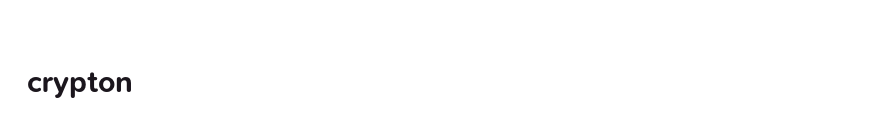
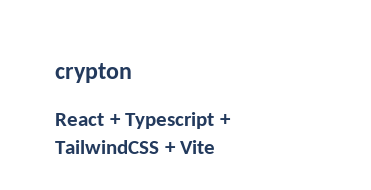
(133, 85) none -> [55,112,232,129] [55,140,216,154] // React + Typescript + TailwindCSS + Vite

